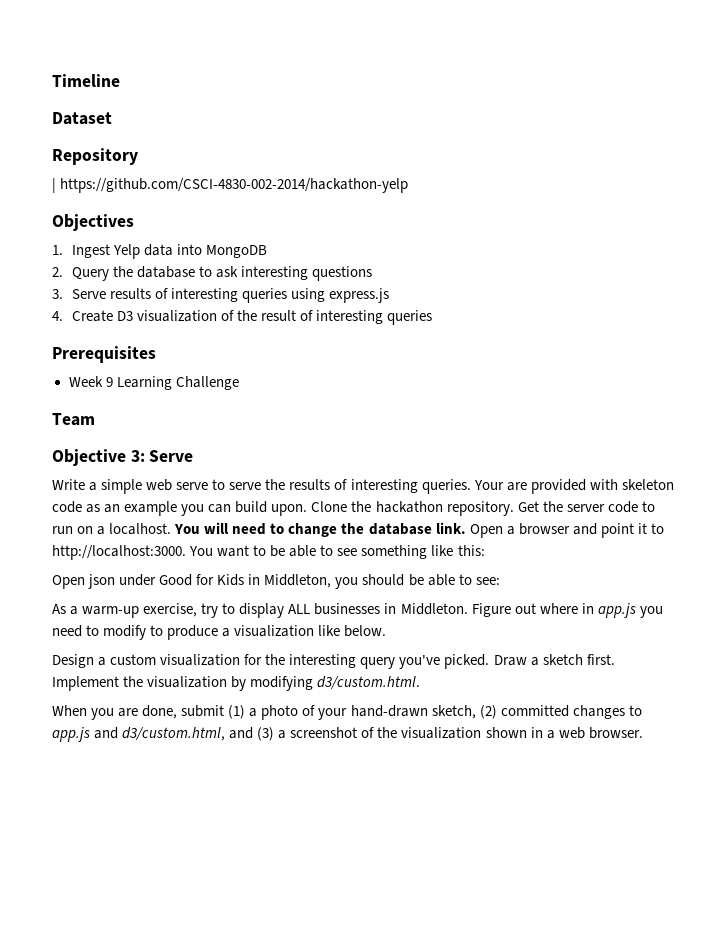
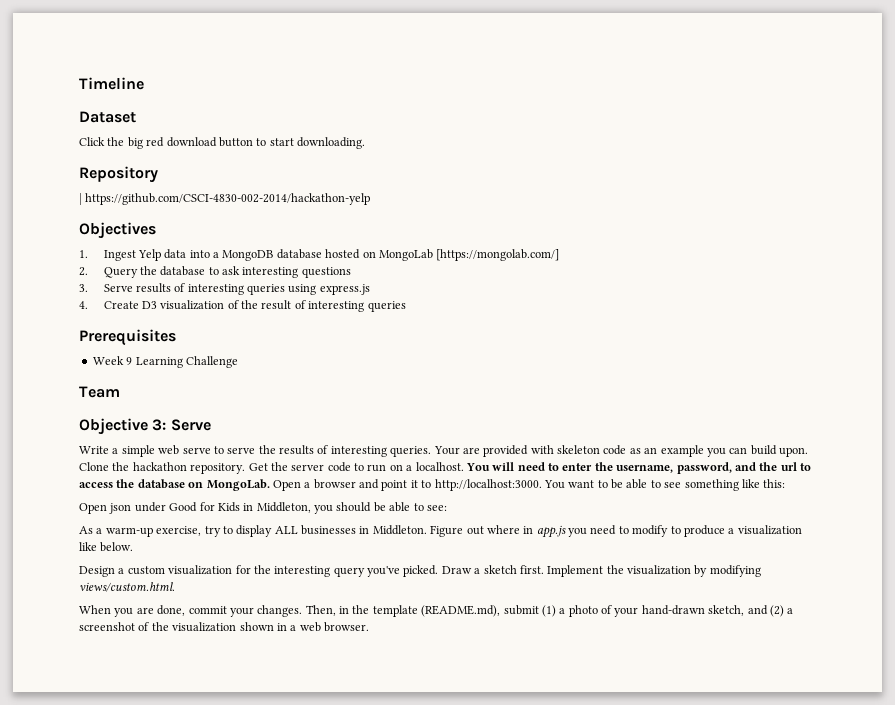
(112, 118) none -> [79,137,365,149] // Click the big red download button to start downloading.
(203, 249) none -> [213,252,220,258] a
(268, 251) none -> [276,249,560,261] database hosted on MongoLab [https://mongolab.com/]
[288,522,466,537] change the database link. -> [562,462,811,474] [79,479,270,491] enter the username, password, and the url to access the database on MongoLab.
[317,676,421,690] d3/custom.html. -> [79,582,175,592] views/custom.html.
(178, 712) none -> [188,605,501,617] commit your changes. Then, in the template (README.md),
[479,705,642,719] [52,727,275,742] (2) committed changes to app.js and d3/custom.html, and (3) -> [747,605,784,617] and (2)

